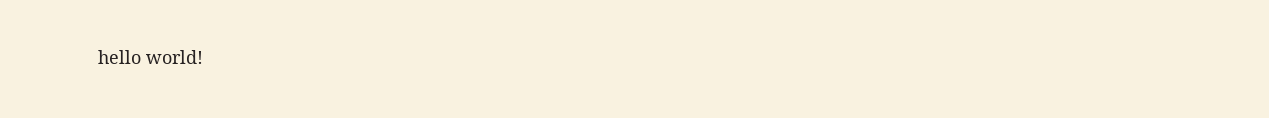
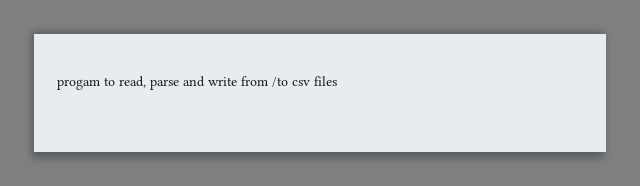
[98,50,203,64] hello world! -> [57,76,337,90] progam to read, parse and write from /to csv files

